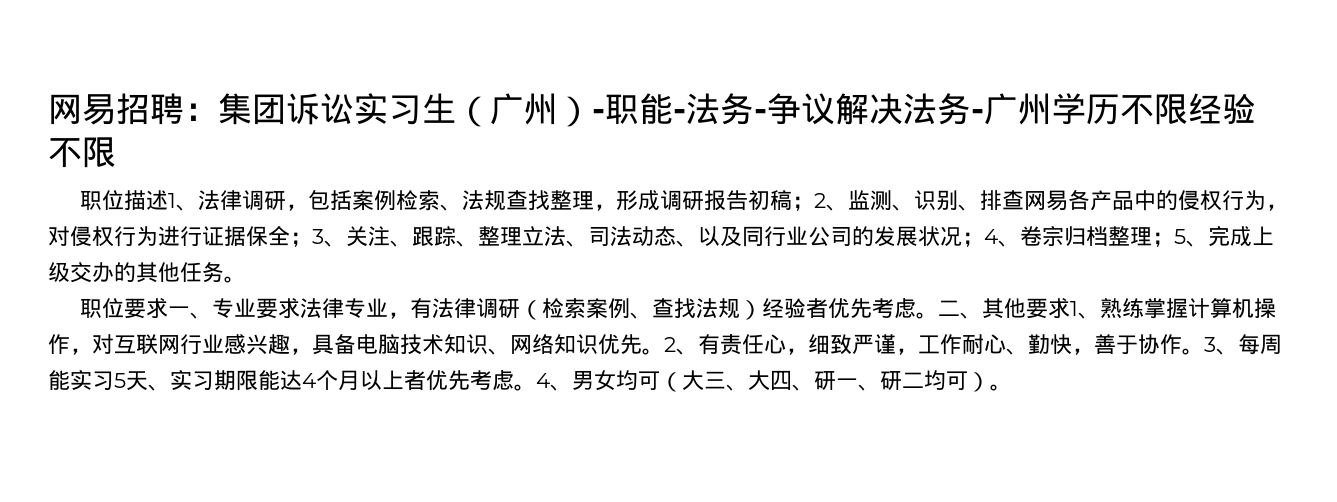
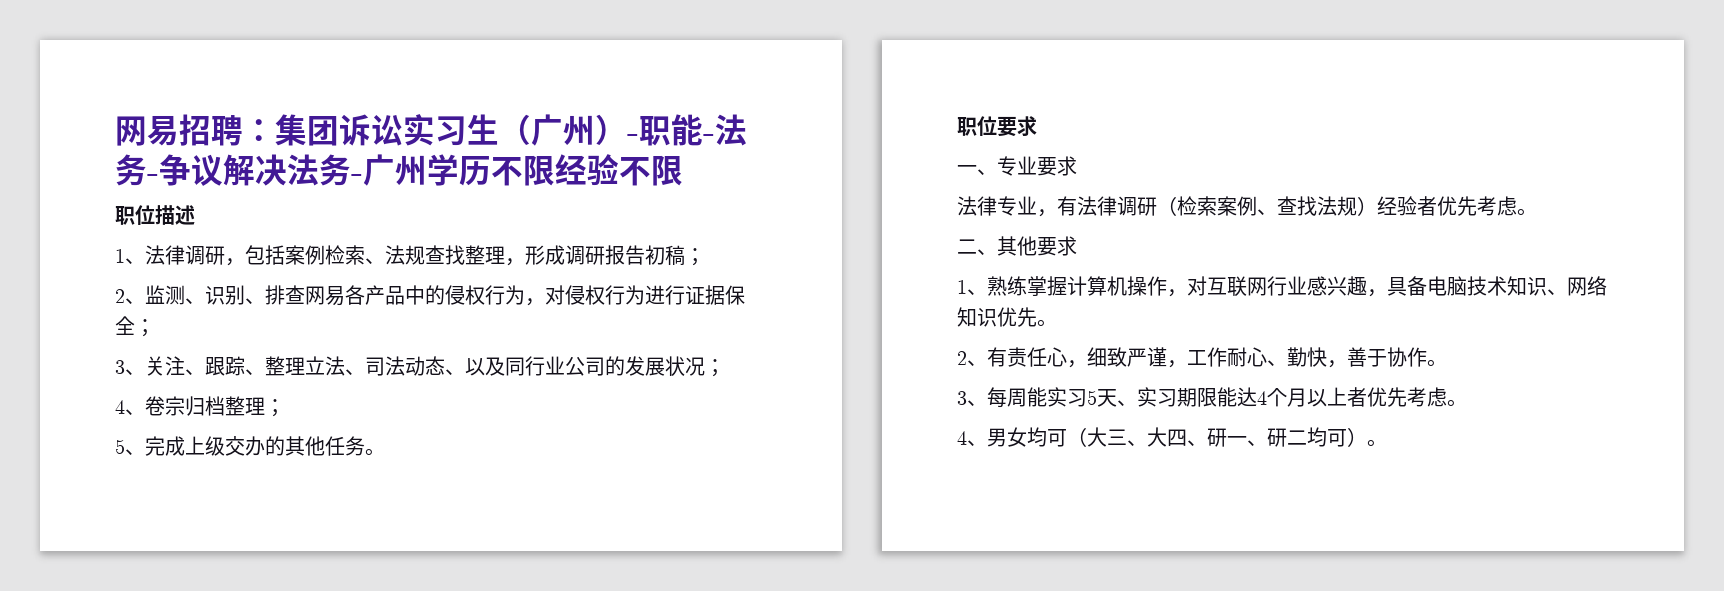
(168, 200) none -> (195, 215) //
(814, 203) none -> (705, 257) //
(312, 239) none -> (155, 328) //
(984, 239) none -> (725, 368) //
(1174, 239) none -> (285, 408) //
(168, 308) none -> (1037, 126) //
(300, 308) none -> (1077, 166) //
(938, 315) none -> (1537, 212) //
(1070, 308) none -> (1077, 246) //
(664, 351) none -> (1057, 323) //
(1204, 351) none -> (1447, 363) //
(536, 387) none -> (1467, 403) //

